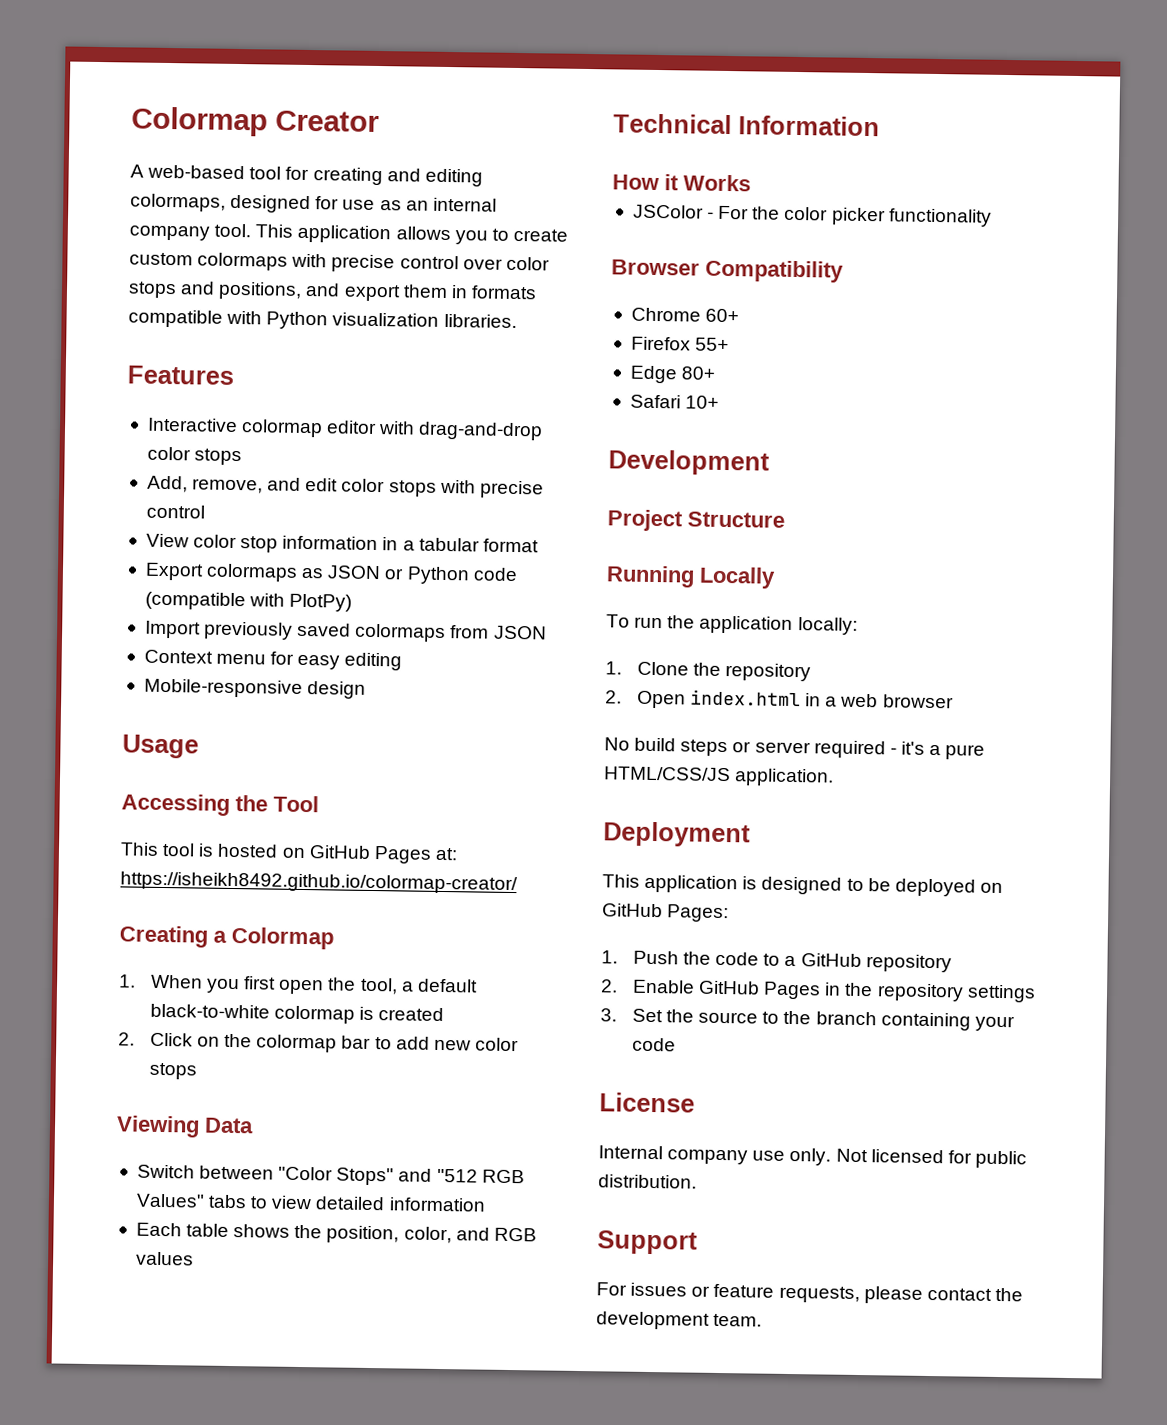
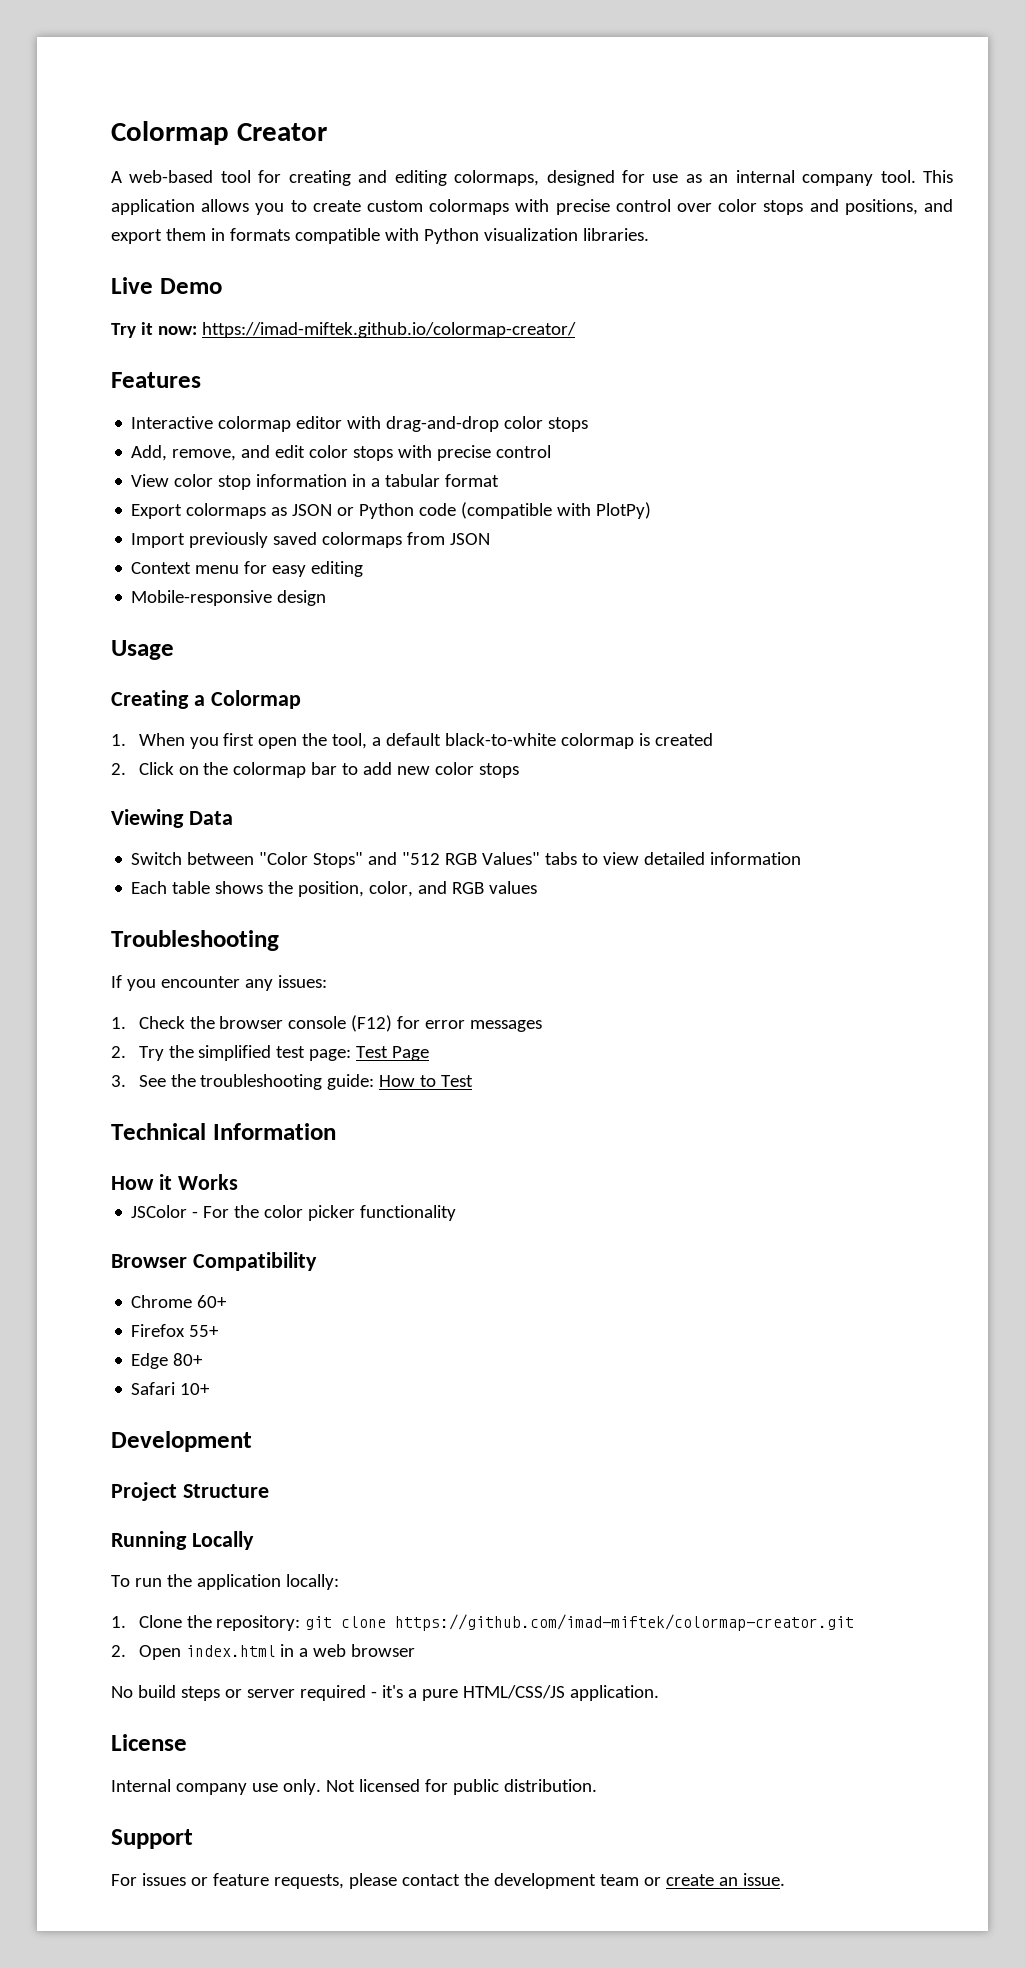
(517, 321) none -> [111,277,222,294] [111,322,576,338] // Live Demo // Try it now: https://imad-miftek.github.io/colormap-creator/
[121,793,319,816] [120,842,458,864] [120,871,518,895] // Accessing the Tool // This tool is hosted on GitHub Pages at: https://isheikh8492.github.io/colormap-creator/ -> (174, 650) none
(194, 1258) none -> [111,930,279,951] [111,975,327,991] [111,1015,543,1032] [111,1045,430,1061] [111,1074,474,1090] // Troubleshooting // If you encounter any issues: // 1. Check the browser console (F12) for error messages // 2. Try the simplified test page: Test Page // 3. See the troubleshooting guide: How to Test
[725,663,812,682] repository -> [216,1614,855,1631] repository: git clone https://github.com/imad-miftek/colormap-creator.git
[603,821,751,848] [602,874,1003,897] [602,903,730,923] [601,950,952,973] [600,979,1036,1003] [600,1008,1015,1032] [631,1037,676,1052] // Deployment // This application is designed to be deployed on GitHub Pages: // 1. Push the code to a GitHub repository // 2. Enable GitHub Pages in the repository settings // 3. Set the source to the branch containing your code -> (659, 1693) none
[713,1313,763,1327] team. -> [599,1873,785,1886] team or create an issue.

